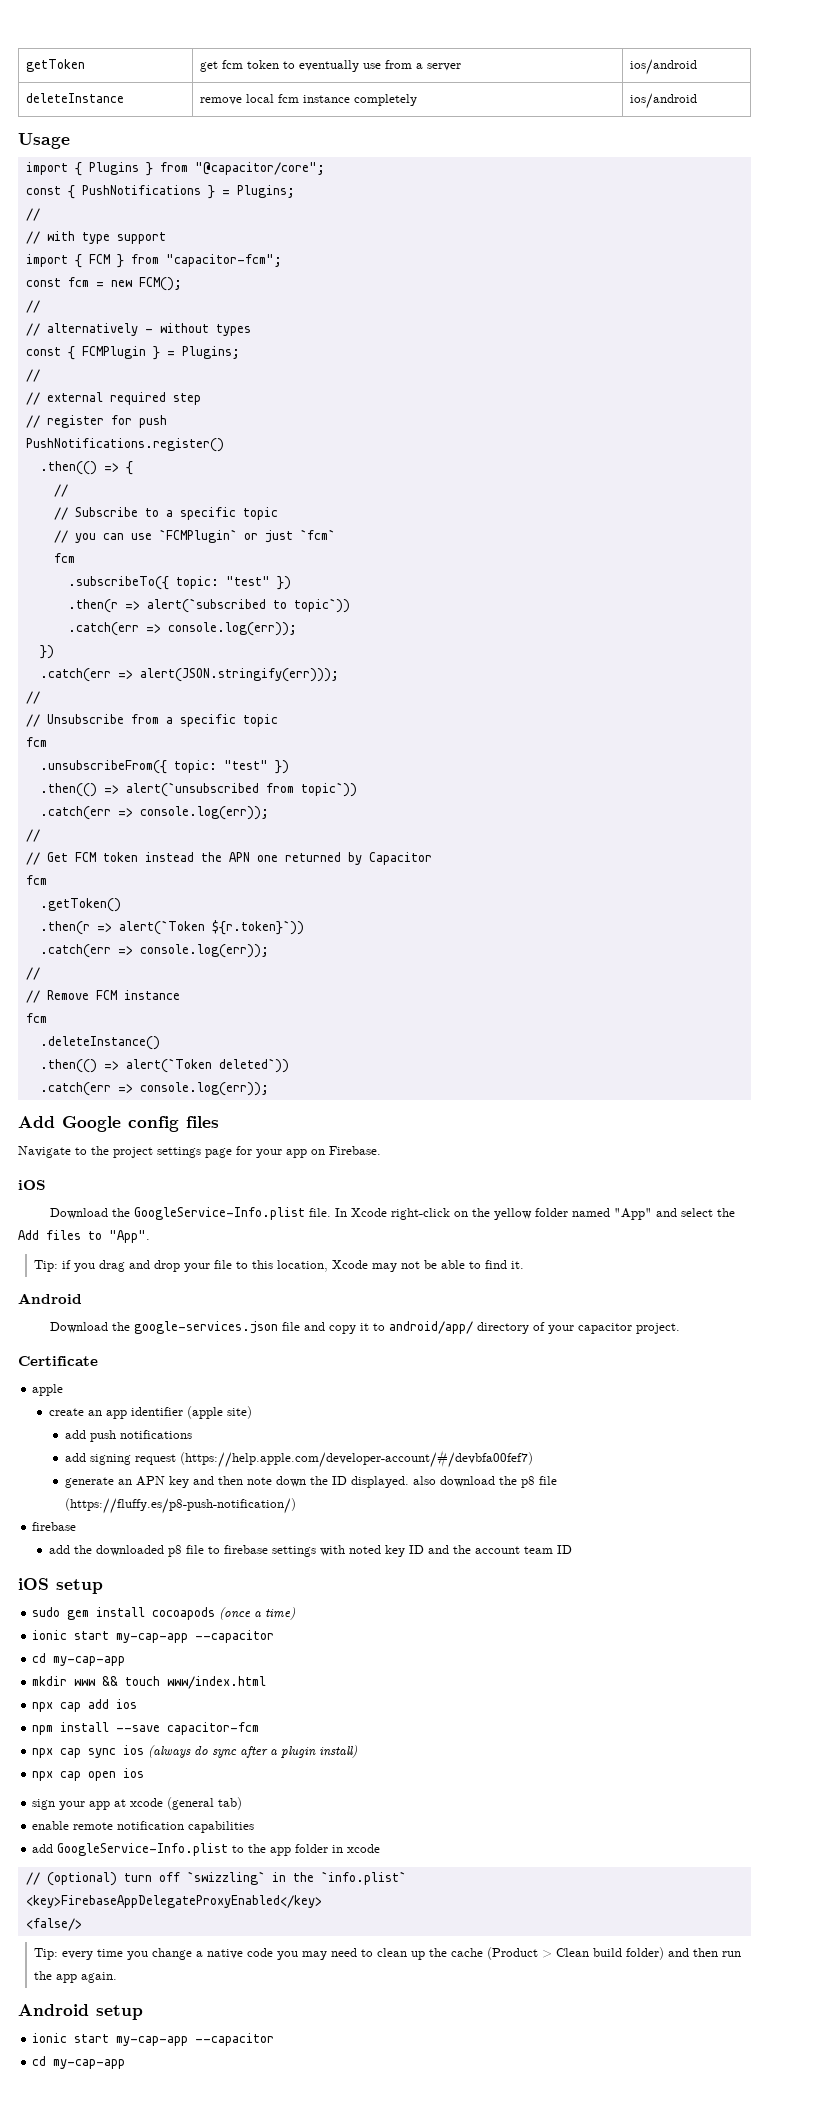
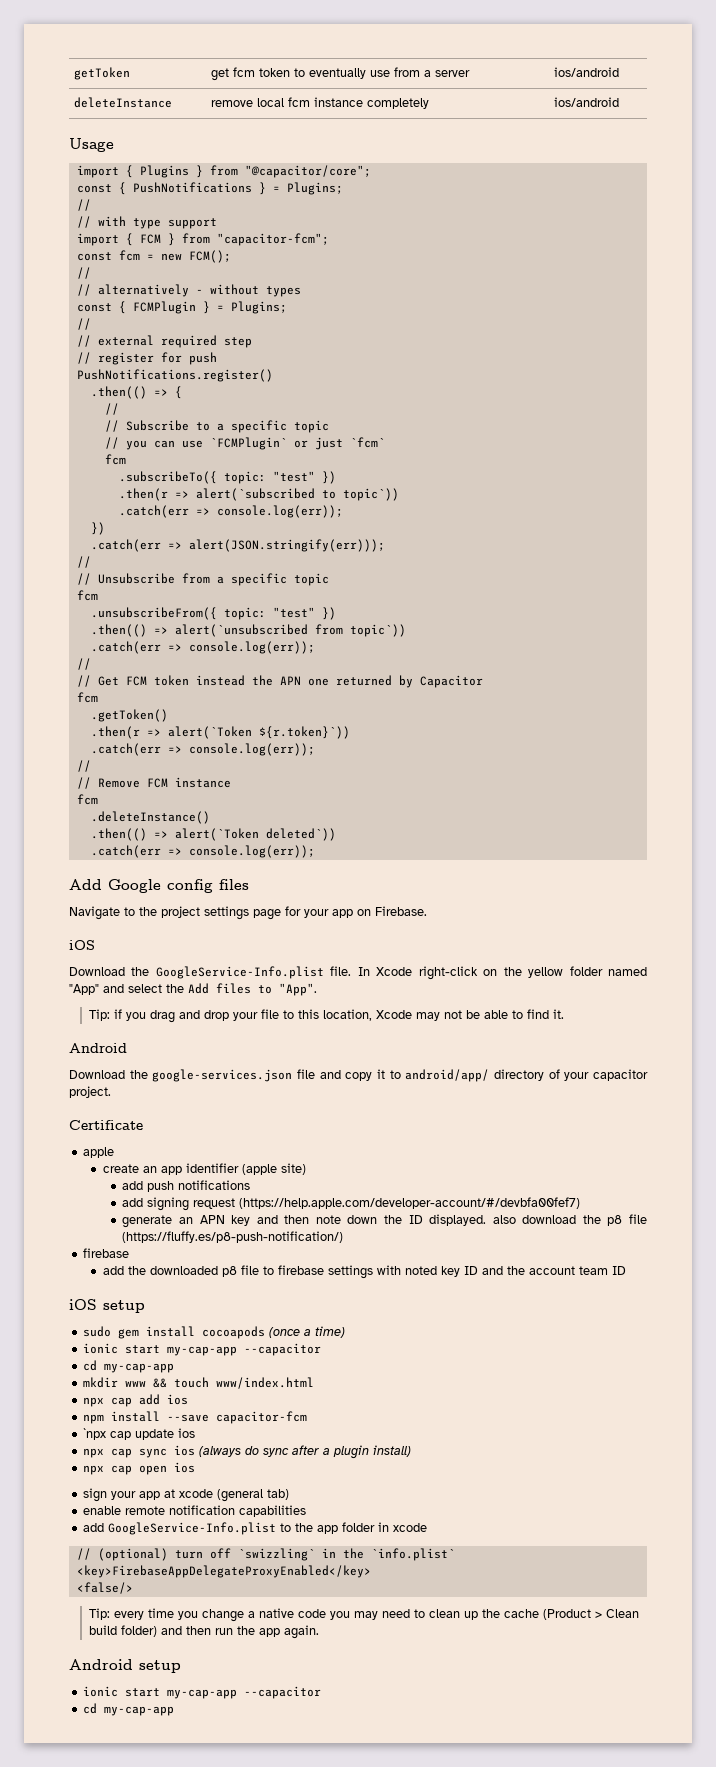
(260, 1728) none -> [82,1428,195,1440] // `npx cap update ios

